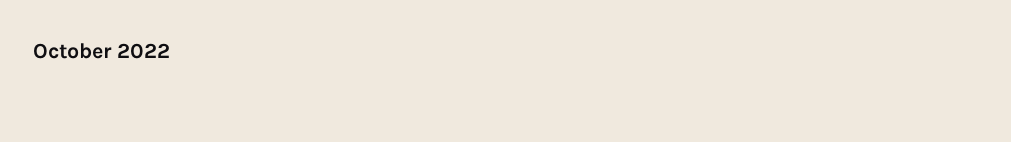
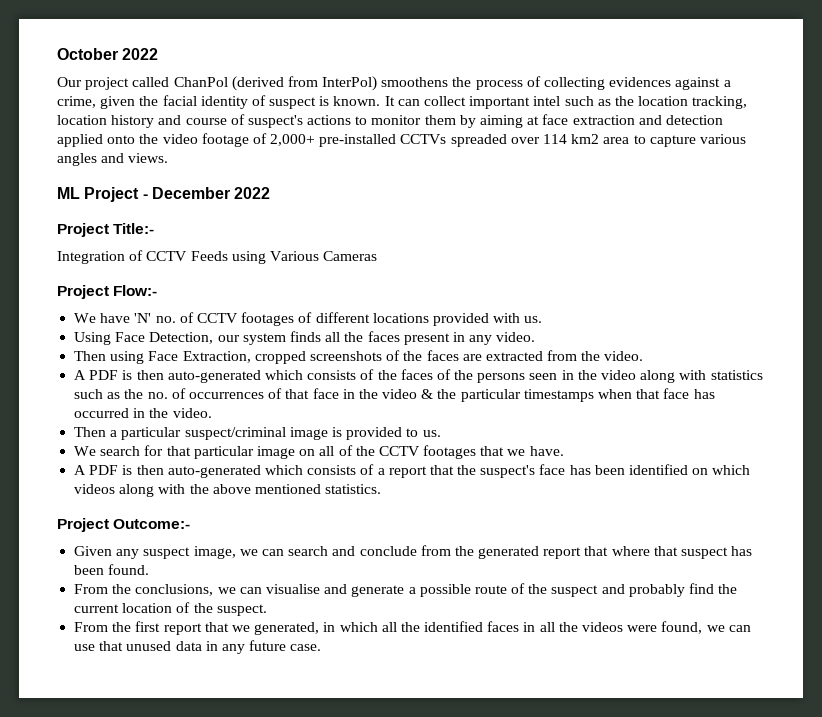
(170, 51) none -> [57,76,731,91] [57,95,748,109] [57,114,723,128] [57,133,746,147] [57,153,169,166] [57,187,271,202] [57,223,155,237] [57,250,378,264] [57,285,158,299] [74,312,543,326] [74,331,536,345] [74,350,644,364] [74,369,763,383] [74,388,715,402] [74,408,212,418] [74,427,441,440] [74,445,564,459] [74,464,751,478] [74,484,382,497] [57,518,191,532] [74,545,753,559] [74,564,150,575] [74,583,738,597] [74,602,267,616] [74,621,751,635] [74,640,322,654] // Our project called ChanPol (derived from InterPol) smoothens the process of collecting evidences against a crime, given the facial identity of suspect is known. It can collect important intel such as the location tracking, location history and course of suspect's actions to monitor them by aiming at face extraction and detection applied onto the video footage of 2,000+ pre-installed CCTVs spreaded over 114 km2 area to capture various angles and views. // ML Project - December 2022 // Project Title:- // Integration of CCTV Feeds using Various Cameras // Project Flow:- // We have 'N' no. of CCTV footages of different locations provided with us. // Using Face Detection, our system finds all the faces present in any video. // Then using Face Extraction, cropped screenshots of the faces are extracted from the video. // A PDF is then auto-generated which consists of the faces of the persons seen in the video along with statistics such as the no. of occurrences of that face in the video & the particular timestamps when that face has occurred in the video. // Then a particular suspect/criminal image is provided to us. // We search for that particular image on all of the CCTV footages that we have. // A PDF is then auto-generated which consists of a report that the suspect's face has been identified on which videos along with the above mentioned statistics. // Project Outcome:- // Given any suspect image, we can search and conclude from the generated report that where that suspect has been found. // From the conclusions, we can visualise and generate a possible route of the suspect and probably find the current location of the suspect. // From the first report that we generated, in which all the identified faces in all the videos were found, we can use that unused data in any future case.

